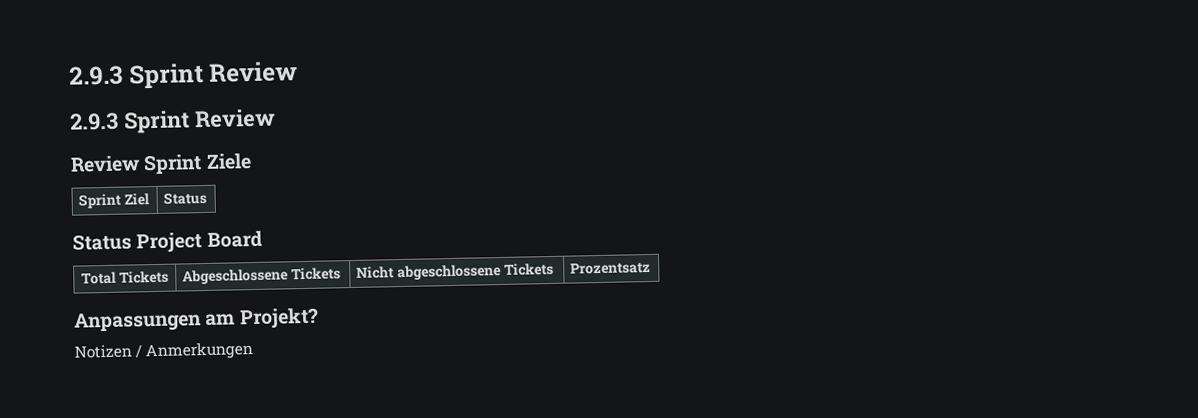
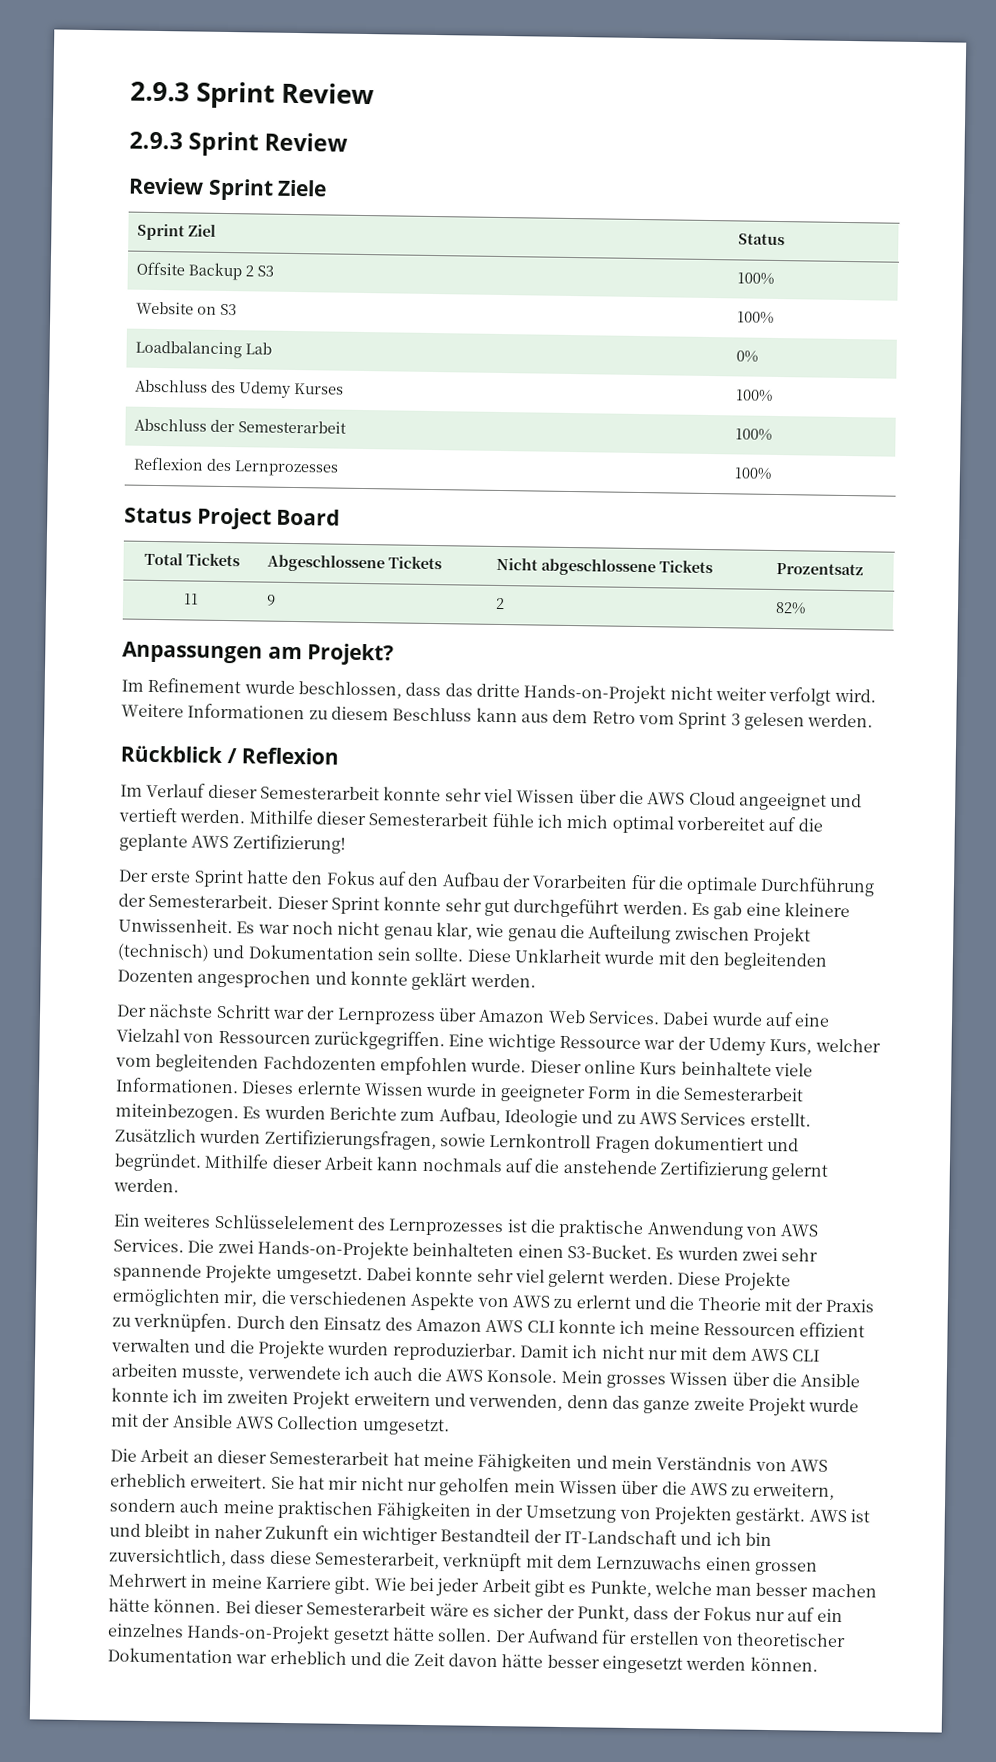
(208, 198) none -> [136,261,275,281] [737,272,775,285] [136,301,238,316] [737,311,775,324] [135,340,273,359] [736,350,759,363] [135,379,345,398] [735,389,774,402] [134,418,348,434] [735,428,773,441] [133,456,340,477] [734,467,773,480] // Offsite Backup 2 S3 | 100% // Website on S3 | 100% // Loadbalancing Lab | 0% // Abschluss des Udemy Kurses | 100% // Abschluss der Semesterarbeit | 100% // Reflexion des Lernprozesses | 100%
(652, 268) none -> [183,593,199,605] [266,594,277,606] [495,597,506,610] [775,601,807,615] // 11 | 9 | 2 | 82%
[74,342,254,361] Notizen / Anmerkungen -> [121,677,876,706] [121,703,874,731] [120,745,340,765] [120,782,863,811] [118,807,823,834] [119,833,346,854] [118,869,876,897] [118,893,850,920] [118,918,811,947] [117,943,828,971] [117,969,536,991] [116,1003,831,1027] [116,1028,881,1056] [115,1054,813,1077] [115,1077,805,1103] [115,1103,811,1128] [115,1128,800,1154] [114,1153,829,1181] [113,1178,179,1193] [113,1213,820,1240] [113,1238,819,1262] [113,1263,792,1292] [112,1288,875,1313] [112,1312,866,1338] [111,1338,821,1362] [111,1363,861,1389] [111,1387,860,1417] [111,1413,450,1436] [110,1448,828,1473] [110,1473,836,1500] [109,1498,870,1526] [109,1523,772,1547] [109,1548,818,1576] [108,1573,877,1598] [108,1598,843,1623] [108,1623,847,1648] [107,1647,818,1674] Im Refinement wurde beschlossen, dass das dritte Hands-on-Projekt nicht weiter verfolgt wird. Weitere Informationen zu diesem Beschluss kann aus dem Retro vom Sprint 3 gelesen werden. // Rückblick / Reflexion // Im Verlauf dieser Semesterarbeit konnte sehr viel Wissen über die AWS Cloud angeeignet und vertieft werden. Mithilfe dieser Semesterarbeit fühle ich mich optimal vorbereitet auf die geplante AWS Zertifizierung! // Der erste Sprint hatte den Fokus auf den Aufbau der Vorarbeiten für die optimale Durchführung der Semesterarbeit. Dieser Sprint konnte sehr gut durchgeführt werden. Es gab eine kleinere Unwissenheit. Es war noch nicht genau klar, wie genau die Aufteilung zwischen Projekt (technisch) und Dokumentation sein sollte. Diese Unklarheit wurde mit den begleitenden Dozenten angesprochen und konnte geklärt werden. // Der nächste Schritt war der Lernprozess über Amazon Web Services. Dabei wurde auf eine Vielzahl von Ressourcen zurückgegriffen. Eine wichtige Ressource war der Udemy Kurs, welcher vom begleitenden Fachdozenten empfohlen wurde. Dieser online Kurs beinhaltete viele Informationen. Dieses erlernte Wissen wurde in geeigneter Form in die Semesterarbeit miteinbezogen. Es wurden Berichte zum Aufbau, Ideologie und zu AWS Services erstellt. Zusätzlich wurden Zertifizierungsfragen, sowie Lernkontroll Fragen dokumentiert und begründet. Mithilfe dieser Arbeit kann nochmals auf die anstehende Zertifizierung gelernt werden. // Ein weiteres Schlüsselelement des Lernprozesses ist die praktische Anwendung von AWS Services. Die zwei Hands-on-Projekte beinhalteten einen S3-Bucket. Es wurden zwei sehr spannende Projekte umgesetzt. Dabei konnte sehr viel gelernt werden. Diese Projekte ermöglichten mir, die verschiedenen Aspekte von AWS zu erlernt und die Theorie mit der Praxis zu verknüpfen. Durch den Einsatz des Amazon AWS CLI konnte ich meine Ressourcen effizient verwalten und die Projekte wurden reproduzierbar. Damit ich nicht nur mit dem AWS CLI arbeiten musste, verwendete ich auch die AWS Konsole. Mein grosses Wissen über die Ansible konnte ich im zweiten Projekt erweitern und verwenden, denn das ganze zweite Projekt wurde mit der Ansible AWS Collection umgesetzt. // Die Arbeit an dieser Semesterarbeit hat meine Fähigkeiten und mein Verständnis von AWS erheblich erweitert. Sie hat mir nicht nur geholfen mein Wissen über die AWS zu erweitern, sondern auch meine praktischen Fähigkeiten in der Umsetzung von Projekten gestärkt. AWS ist und bleibt in naher Zukunft ein wichtiger Bestandteil der IT-Landschaft und ich bin zuversichtlich, dass diese Semesterarbeit, verknüpft mit dem Lernzuwachs einen grossen Mehrwert in meine Karriere gibt. Wie bei jeder Arbeit gibt es Punkte, welche man besser machen hätte können. Bei dieser Semesterarbeit wäre es sicher der Punkt, dass der Fokus nur auf ein einzelnes Hands-on-Projekt gesetzt hätte sollen. Der Aufwand für erstellen von theoretischer Dokumentation war erheblich und die Zeit davon hätte besser eingesetzt werden können.

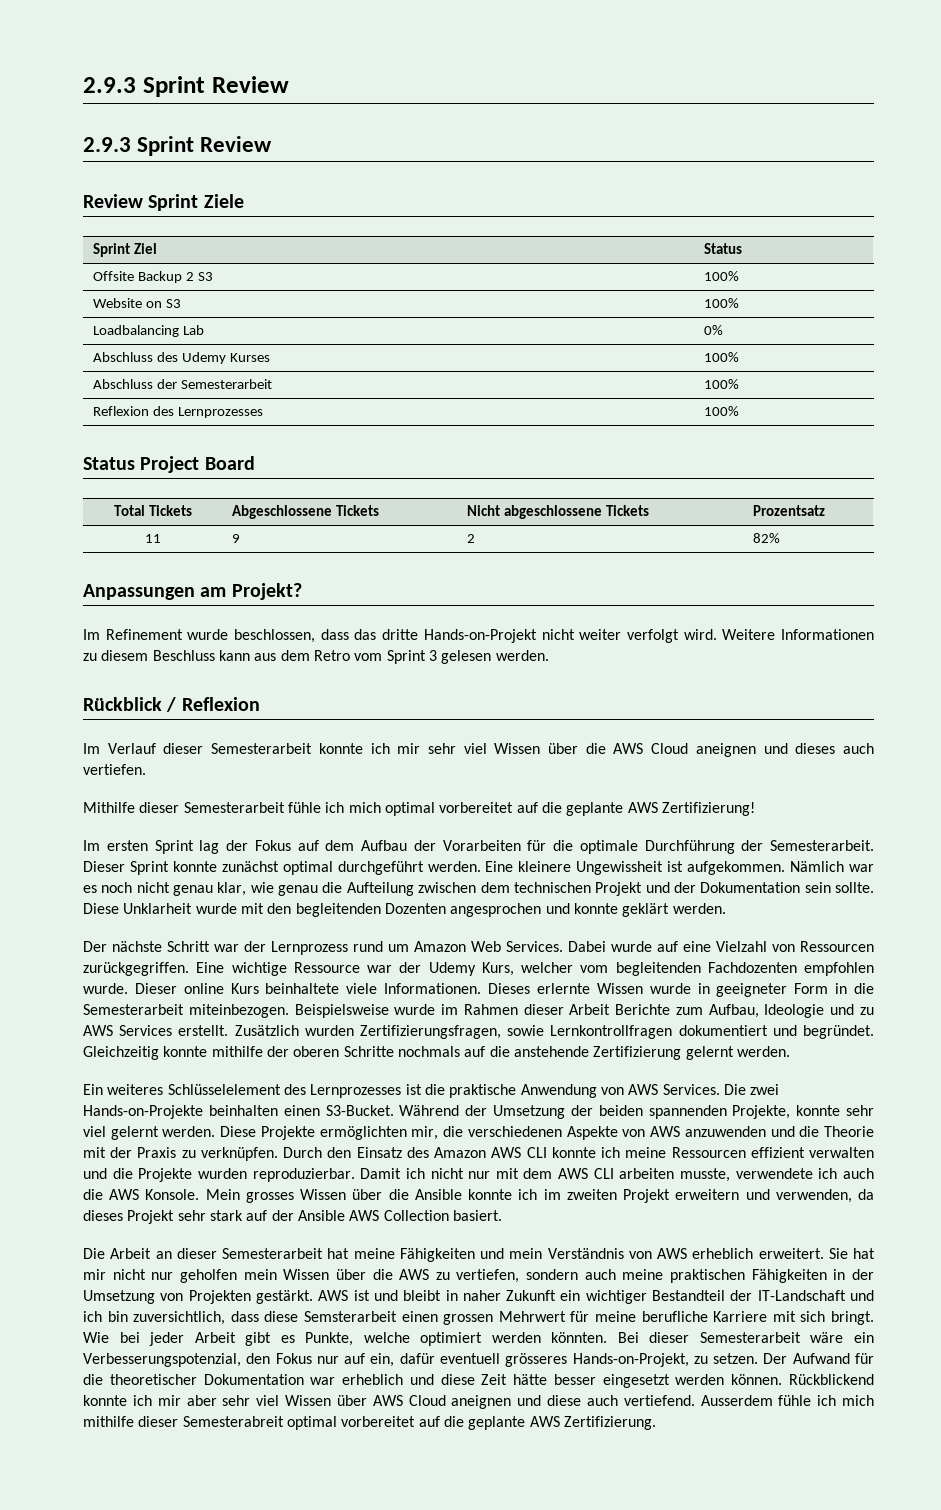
(442, 794) none -> [370,743,421,754] ich mir
[738,792,863,811] [118,807,246,824] angeeignet und vertieft werden. -> [695,743,875,757] [83,764,146,775] aneignen und dieses auch vertiefen. //
[118,869,324,888] Der erste Sprint hatte den -> [83,840,248,854] Im ersten Sprint lag der
[407,872,440,887] den -> [325,840,355,851] dem
[444,898,850,920] [118,918,290,934] sehr gut durchgeführt werden. Es gab eine kleinere Unwissenheit. Es war -> [221,861,874,875] [83,885,97,893] zunächst optimal durchgeführt werden. Eine kleinere Ungewissheit ist aufgekommen. Nämlich war es
[752,926,811,947] [117,943,246,962] Projekt (technisch) und -> [480,882,696,896] dem technischen Projekt und der
[437,1008,477,1022] über -> [353,941,409,952] rund um
[242,1105,326,1120] Es wurden -> [294,1004,611,1018] Beispielsweise wurde im Rahmen dieser Arbeit
[489,1132,651,1154] Lernkontroll Fragen -> [550,1025,673,1039] Lernkontrollfragen
[204,1153,419,1171] Mithilfe dieser Arbeit kann -> [83,1046,394,1060] Gleichzeitig konnte mithilfe der oberen Schritte
[412,1242,515,1258] beinhalteten -> [208,1105,278,1116] beinhalten
[655,1246,819,1262] [113,1263,412,1285] Es wurden zwei sehr spannende Projekte umgesetzt. Dabei -> [399,1105,791,1119] Während der Umsetzung der beiden spannenden Projekte,
[553,1295,632,1309] zu erlernt -> [684,1126,766,1137] anzuwenden
[566,1395,860,1417] [111,1413,139,1427] denn das ganze zweite Projekt wurde mit -> [858,1189,875,1200] [83,1210,268,1224] da dieses Projekt sehr stark auf
[361,1418,450,1436] umgesetzt. -> [452,1210,502,1221] basiert.
[753,1482,836,1500] erweitern, -> [456,1269,520,1283] vertiefen,
[314,1551,818,1576] [108,1573,371,1595] Semesterarbeit, verknüpft mit dem Lernzuwachs einen grossen Mehrwert in meine Karriere gibt. -> [304,1311,875,1325] Semsterarbeit einen grossen Mehrwert für meine berufliche Karriere mit sich bringt.
[715,1582,877,1598] [108,1598,843,1623] [108,1623,493,1645] man besser machen hätte können. Bei dieser Semesterarbeit wäre es sicher der Punkt, dass der Fokus nur auf ein einzelnes Hands-on-Projekt gesetzt hätte sollen. -> [420,1332,874,1346] [83,1353,759,1367] optimiert werden könnten. Bei dieser Semesterarbeit wäre ein Verbesserungspotenzial, den Fokus nur auf ein, dafür eventuell grösseres Hands-on-Projekt, zu setzen.
[628,1630,734,1646] erstellen von -> [83,1374,103,1385] die
[385,1652,498,1668] die Zeit davon -> [440,1374,508,1385] diese Zeit
(818, 1664) none -> [788,1374,874,1385] [83,1395,875,1409] [83,1416,656,1430] Rückblickend konnte ich mir aber sehr viel Wissen über AWS Cloud aneignen und diese auch vertiefend. Ausserdem fühle ich mich mithilfe dieser Semesterabreit optimal vorbereitet auf die geplante AWS Zertifizierung.

